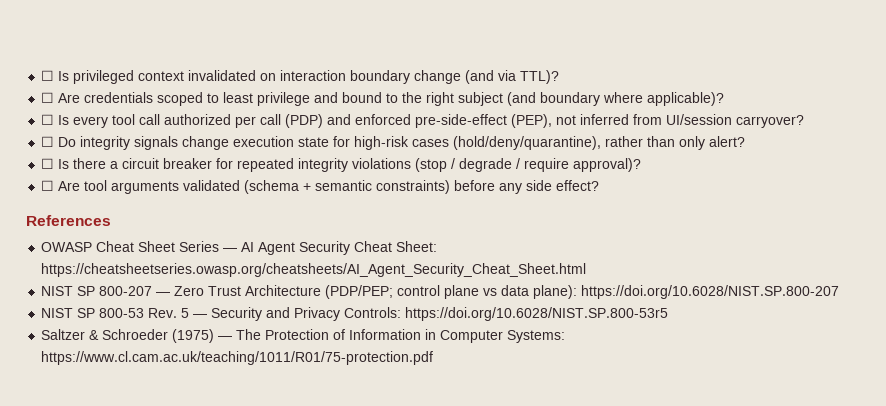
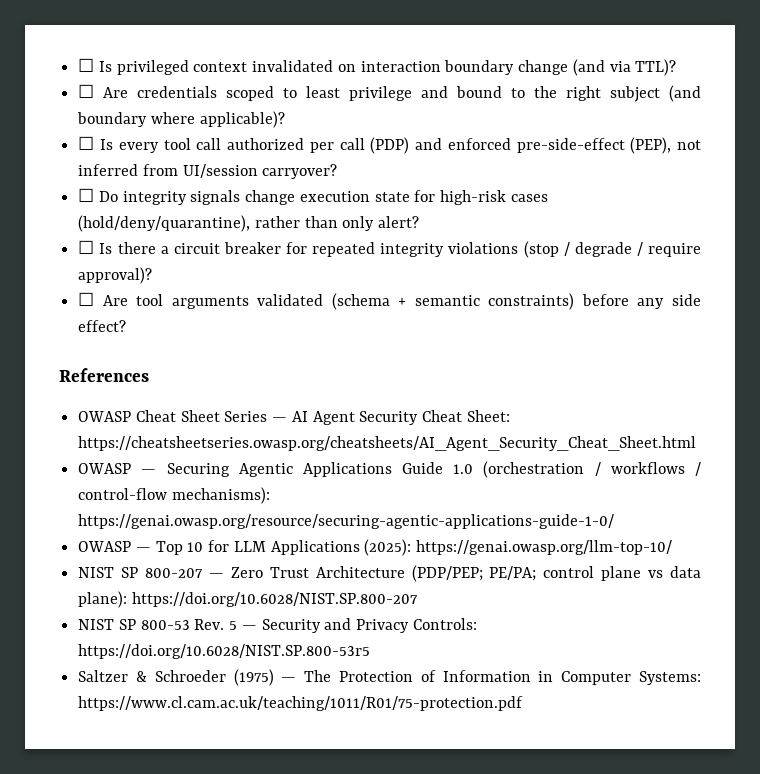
(587, 270) none -> [78,461,701,478] [78,487,270,504] [78,514,615,529] [78,539,673,556] // OWASP — Securing Agentic Applications Guide 1.0 (orchestration / workflows / control-flow mechanisms): https://genai.owasp.org/resource/securing-agentic-applications-guide-1-0/ // OWASP — Top 10 for LLM Applications (2025): https://genai.owasp.org/llm-top-10/
(394, 292) none -> [489,566,537,581] PE/PA;

